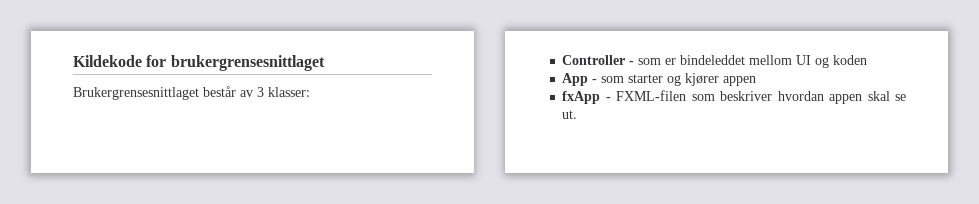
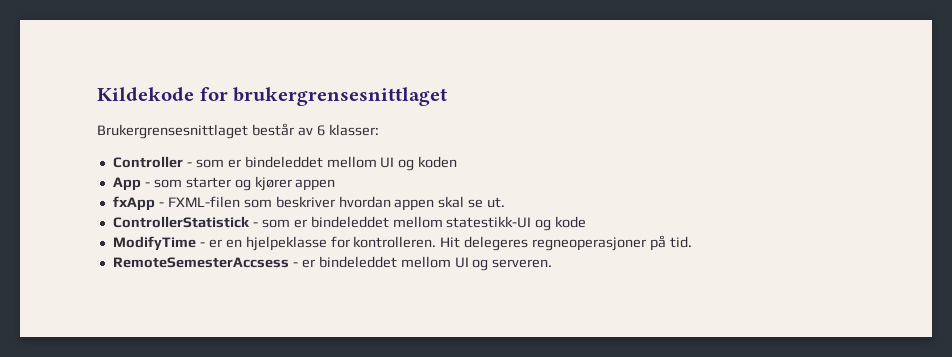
[257,87,264,97] 3 -> [316,125,325,136] 6
(578, 114) none -> [112,216,587,231] [112,235,693,251] [112,256,553,271] // ControllerStatistick - som er bindeleddet mellom statestikk-UI og kode // ModifyTime - er en hjelpeklasse for kontrolleren. Hit delegeres regneoperasjoner på tid. // RemoteSemesterAccsess - er bindeleddet mellom UI og serveren.

